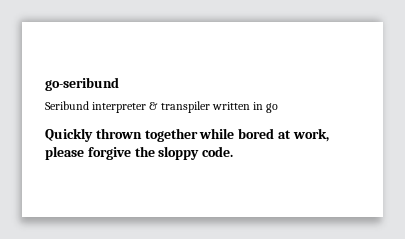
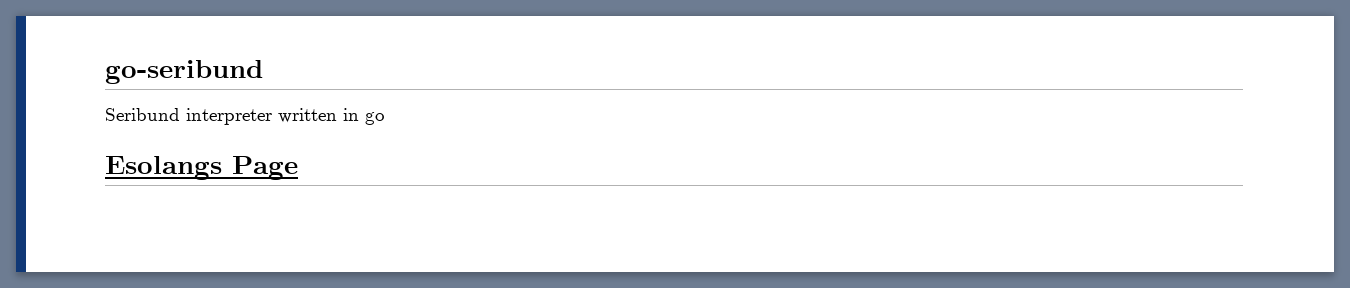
[149,101,210,113] & transpiler -> (272, 116) none
[45,128,329,142] [45,146,234,160] Quickly thrown together while bored at work, please forgive the sloppy code. -> [105,156,298,180] Esolangs Page

